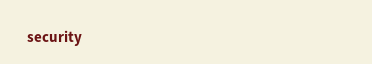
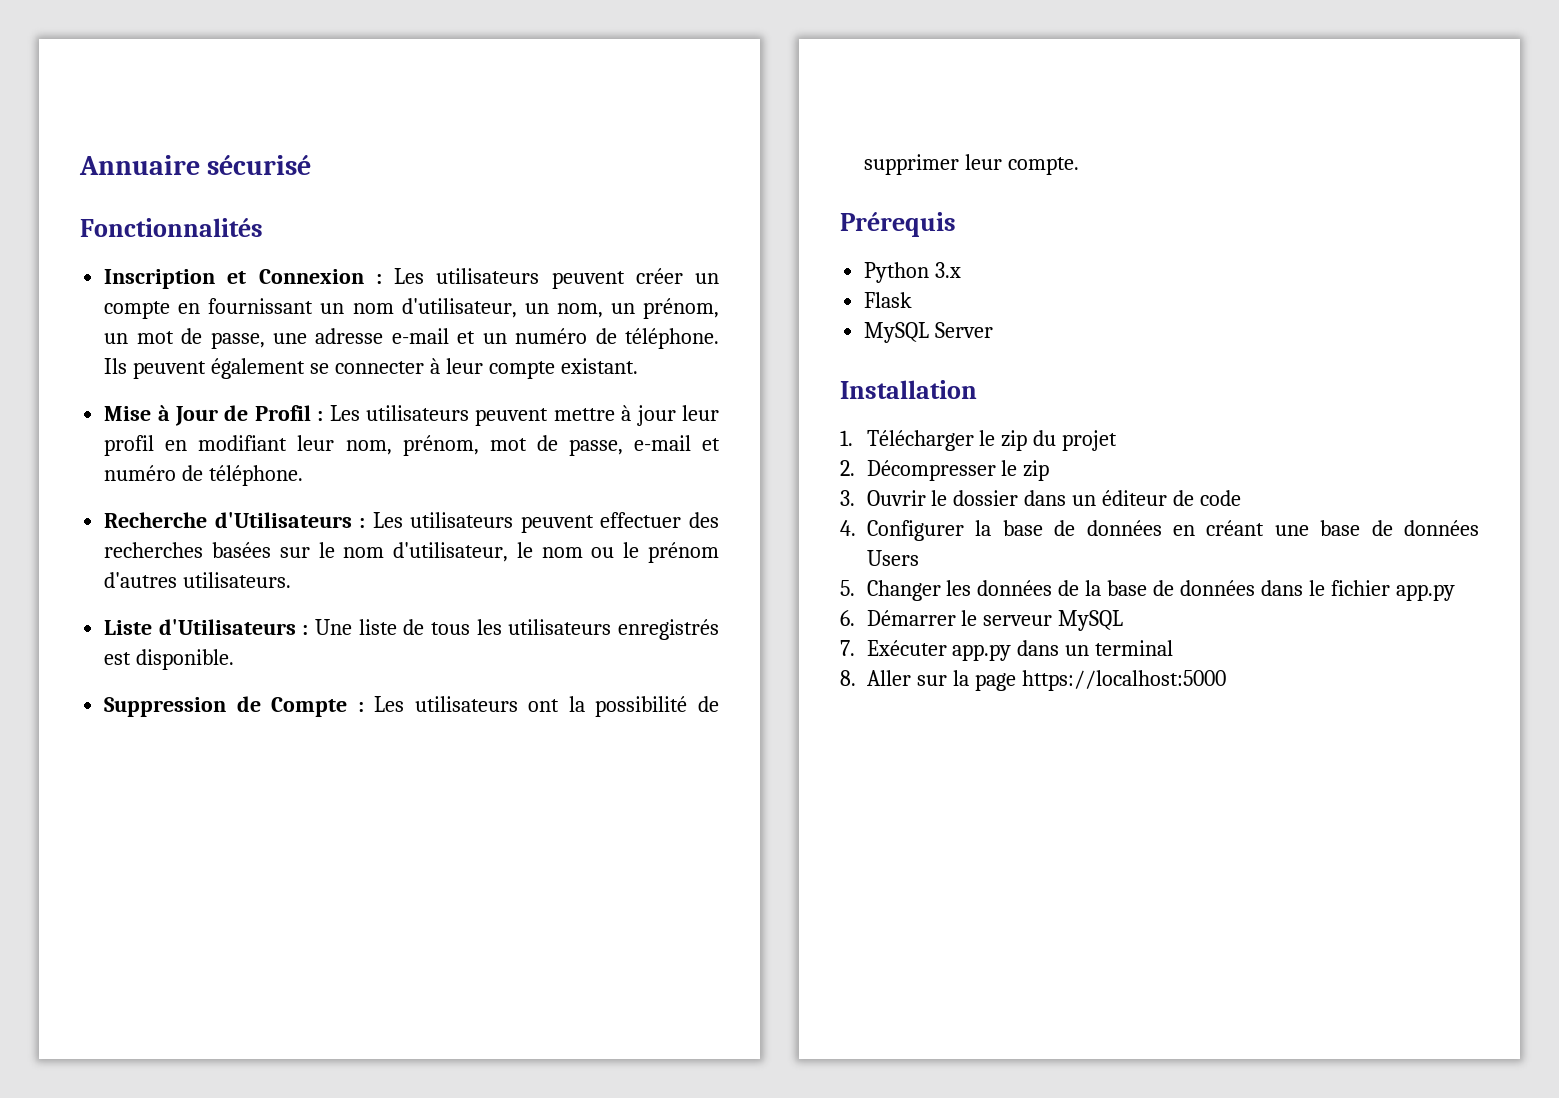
[27,30,82,46] security -> [79,155,312,175] [80,218,263,237] [104,268,720,289] [104,298,719,319] [104,328,719,349] [104,358,638,379] [104,405,719,426] [104,435,720,456] [104,465,304,486] [104,512,719,533] [104,542,719,563] [104,572,292,588] [104,619,719,640] [104,649,235,670] [104,696,719,717] [864,154,1080,175] [840,212,956,237] [864,262,962,283] [864,292,913,308] [864,322,994,343] [840,380,977,399] [840,430,1118,451] [840,460,1050,481] [840,490,1242,506] [840,520,1479,541] [867,550,919,566] [840,580,1455,601] [840,610,1124,631] [840,640,1174,661] [840,670,1226,691] Annuaire sécurisé // Fonctionnalités // Inscription et Connexion : Les utilisateurs peuvent créer un compte en fournissant un nom d'utilisateur, un nom, un prénom, un mot de passe, une adresse e-mail et un numéro de téléphone. Ils peuvent également se connecter à leur compte existant. // Mise à Jour de Profil : Les utilisateurs peuvent mettre à jour leur profil en modifiant leur nom, prénom, mot de passe, e-mail et numéro de téléphone. // Recherche d'Utilisateurs : Les utilisateurs peuvent effectuer des recherches basées sur le nom d'utilisateur, le nom ou le prénom d'autres utilisateurs. // Liste d'Utilisateurs : Une liste de tous les utilisateurs enregistrés est disponible. // Suppression de Compte : Les utilisateurs ont la possibilité de supprimer leur compte. // Prérequis // Python 3.x // Flask // MySQL Server // Installation // 1. Télécharger le zip du projet // 2. Décompresser le zip // 3. Ouvrir le dossier dans un éditeur de code // 4. Configurer la base de données en créant une base de données Users // 5. Changer les données de la base de données dans le fichier app.py // 6. Démarrer le serveur MySQL // 7. Exécuter app.py dans un terminal // 8. Aller sur la page https://localhost:5000

